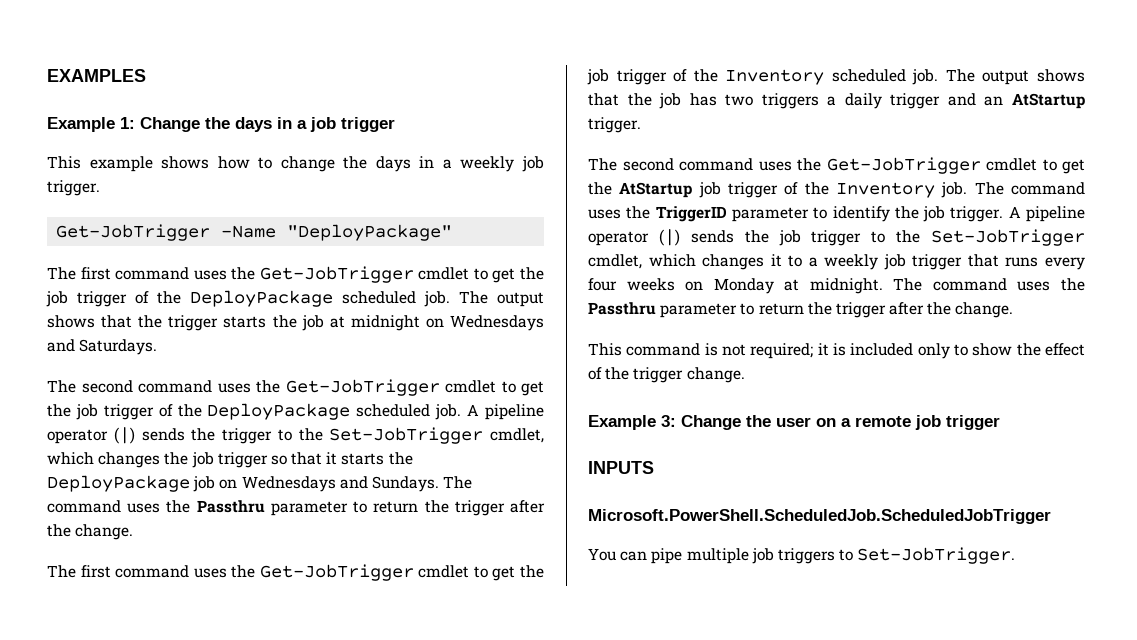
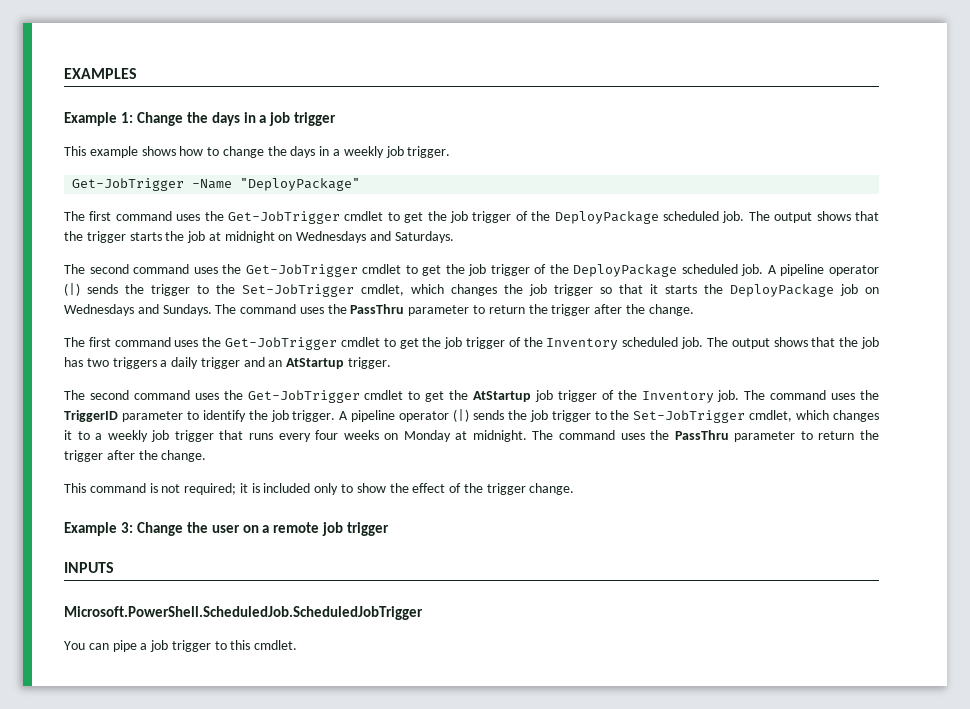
[196,500,265,513] Passthru -> [350,304,405,314] PassThru
[588,302,656,315] Passthru -> [674,430,729,440] PassThru
[686,547,1016,564] multiple job triggers to Set-JobTrigger. -> [140,640,298,652] a job trigger to this cmdlet.

